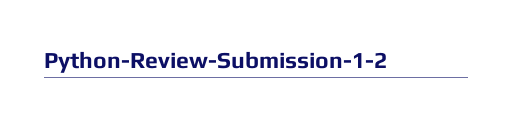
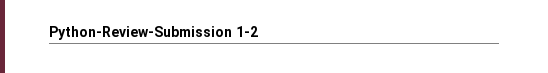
[44,51,387,73] Python-Review-Submission-1-2 -> [49,26,258,40] Python-Review-Submission 1-2

